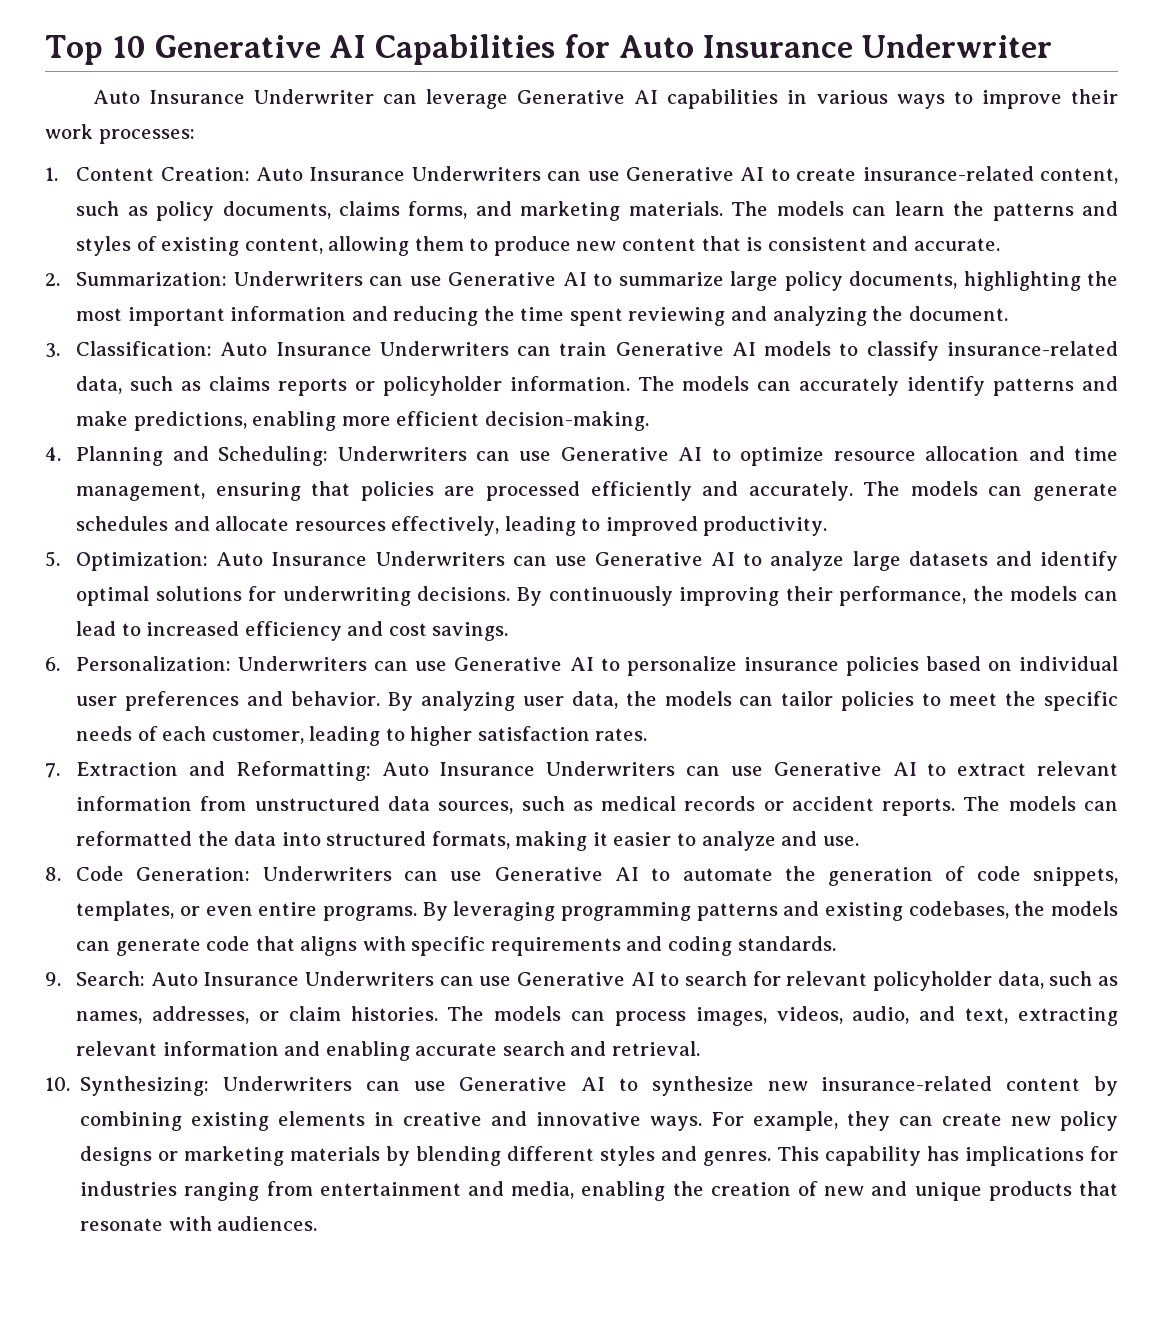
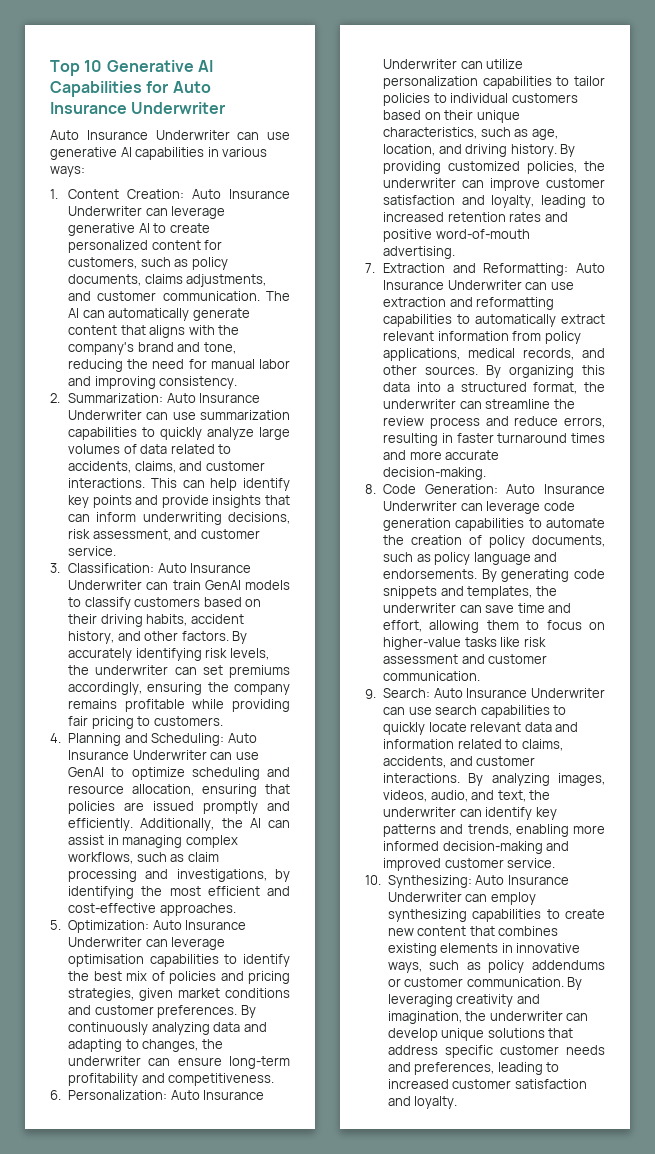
[425,89,626,109] leverage Generative -> [267,132,290,140] [50,147,117,160] use generative
[896,89,1119,109] [45,124,195,144] ways to improve their work processes: -> [50,166,85,177] ways:
[411,166,1119,184] Underwriters can use Generative AI to create insurance-related content, -> [68,206,226,219] [68,223,210,236] [68,240,223,253] [68,257,138,269] Underwriter can leverage generative AI to create personalized content for customers,
[408,201,1118,221] [76,236,1000,256] [45,271,1118,291] [76,306,1008,326] forms, and marketing materials. The models can learn the patterns and styles of existing content, allowing them to produce new content that is consistent and accurate. // 2. Summarization: Underwriters can use Generative AI to summarize large policy documents, highlighting the most important information and reducing the time spent reviewing and analyzing the document. -> [186,274,267,287] [68,291,290,301] [68,308,250,321] [68,325,240,338] [68,342,236,355] [68,359,290,372] [68,376,238,389] [50,393,261,403] [68,410,290,420] [68,427,290,440] [68,444,232,454] [68,461,265,473] [68,478,290,491] [68,495,290,508] [68,512,290,525] [68,529,260,541] [68,546,117,556] adjustments, and customer communication. The AI can automatically generate content that aligns with the company's brand and tone, reducing the need for manual labor and improving consistency. // 2. Summarization: Auto Insurance Underwriter can use summarization capabilities to quickly analyze large volumes of data related to accidents, claims, and customer interactions. This can help identify key points and provide insights that can inform underwriting decisions, risk assessment, and customer service.
[379,341,509,356] Underwriters -> [68,580,143,590] Underwriter
[615,342,756,356] Generative AI -> [204,580,241,590] GenAI
[947,341,1118,356] [76,376,1119,396] [76,411,649,431] [45,446,1118,466] [76,481,1119,501] [76,516,828,536] [45,551,1119,571] [76,586,1118,606] [76,621,509,641] [45,656,1118,676] [76,691,1118,711] [76,726,648,746] insurance-related data, such as claims reports or policyholder information. The models can accurately identify patterns and make predictions, enabling more efficient decision-making. // 4. Planning and Scheduling: Underwriters can use Generative AI to optimize resource allocation and time management, ensuring that policies are processed efficiently and accurately. The models can generate schedules and allocate resources effectively, leading to improved productivity. // 5. Optimization: Auto Insurance Underwriters can use Generative AI to analyze large datasets and identify optimal solutions for underwriting decisions. By continuously improving their performance, the models can lead to increased efficiency and cost savings. // 6. Personalization: Underwriters can use Generative AI to personalize insurance policies based on individual user preferences and behavior. By analyzing user data, the models can tailor policies to meet the specific needs of each customer, leading to higher satisfaction rates. -> [134,597,262,607] [68,614,244,627] [68,631,248,644] [68,648,269,661] [68,665,290,678] [68,682,290,695] [68,699,290,712] [68,716,223,729] [50,733,257,746] [68,750,259,760] [68,767,290,780] [68,784,290,797] [68,801,290,814] [68,818,290,831] [68,835,238,848] [68,852,219,864] [68,869,290,882] [68,886,290,899] [68,903,236,916] [50,920,247,933] [68,937,226,950] [68,954,290,967] [68,971,290,984] [68,988,290,1001] [68,1005,256,1018] [68,1022,267,1035] [68,1039,223,1052] [68,1056,290,1069] [68,1073,275,1086] [50,1090,265,1100] [383,59,524,69] [383,76,605,89] [383,93,578,106] [383,110,520,123] [383,127,558,140] [383,144,576,157] [383,161,605,174] [383,178,605,191] [383,195,605,208] [383,212,568,222] [383,229,530,242] [383,246,456,259] customers based on their driving habits, accident history, and other factors. By accurately identifying risk levels, the underwriter can set premiums accordingly, ensuring the company remains profitable while providing fair pricing to customers. // 4. Planning and Scheduling: Auto Insurance Underwriter can use GenAI to optimize scheduling and resource allocation, ensuring that policies are issued promptly and efficiently. Additionally, the AI can assist in managing complex workflows, such as claim processing and investigations, by identifying the most efficient and cost-effective approaches. // 5. Optimization: Auto Insurance Underwriter can leverage optimisation capabilities to identify the best mix of policies and pricing strategies, given market conditions and customer preferences. By continuously analyzing data and adapting to changes, the underwriter can ensure long-term profitability and competitiveness. // 6. Personalization: Auto Insurance Underwriter can utilize personalization capabilities to tailor policies to individual customers based on their unique characteristics, such as age, location, and driving history. By providing customized policies, the underwriter can improve customer satisfaction and loyalty, leading to increased retention rates and positive word-of-mouth advertising.
[546,761,1118,776] [76,796,1119,816] [76,831,859,851] [45,866,1119,886] [76,901,1119,921] [76,936,836,956] Underwriters can use Generative AI to extract relevant information from unstructured data sources, such as medical records or accident reports. The models can reformatted the data into structured formats, making it easier to analyze and use. // 8. Code Generation: Underwriters can use Generative AI to automate the generation of code snippets, templates, or even entire programs. By leveraging programming patterns and existing codebases, the models can generate code that aligns with specific requirements and coding standards. -> [447,280,574,290] [383,297,555,310] [383,314,605,327] [383,331,581,344] [383,348,605,361] [383,365,605,378] [383,382,605,394] [383,399,575,409] [383,416,605,429] [383,433,605,446] [383,450,500,460] [383,467,487,480] [365,484,605,494] [383,501,575,514] [383,518,605,531] [383,535,605,548] [383,552,558,565] [383,569,605,582] [383,586,557,599] [383,603,572,613] [383,620,605,633] [383,637,546,650] [383,654,548,664] [383,671,481,681] Underwriter can use extraction and reformatting capabilities to automatically extract relevant information from policy applications, medical records, and other sources. By organizing this data into a structured format, the underwriter can streamline the review process and reduce errors, resulting in faster turnaround times and more accurate decision-making. // 8. Code Generation: Auto Insurance Underwriter can leverage code generation capabilities to automate the creation of policy documents, such as policy language and endorsements. By generating code snippets and templates, the underwriter can save time and effort, allowing them to focus on higher-value tasks like risk assessment and customer communication.
[305,971,1119,991] [76,1006,686,1026] Underwriters can use Generative AI to search for relevant policyholder data, such as names, addresses, or claim histories. The models can process -> [531,688,605,698] [383,705,567,718] [383,722,579,735] [383,739,563,751] [383,756,536,768] [383,773,550,786] Underwriter can use search capabilities to quickly locate relevant data and information related to claims, accidents, and customer interactions. By analyzing
[1018,1007,1118,1026] [76,1041,700,1061] [45,1076,1118,1096] [80,1111,1119,1131] [80,1146,1119,1166] [80,1181,1118,1201] [80,1216,318,1231] extracting relevant information and enabling accurate search and retrieval. // 10. Synthesizing: Underwriters can use Generative AI to synthesize new insurance-related content by combining existing elements in creative and innovative ways. For example, they can create new policy designs or marketing materials by blending different styles and genres. This capability has implications for industries ranging from entertainment and media, enabling the creation of new and unique products that resonate with audiences. -> [529,790,551,800] [383,807,557,820] [383,824,605,837] [383,841,570,854] [383,858,556,871] [365,875,569,888] [387,892,536,905] [387,909,605,922] [387,926,559,936] [387,943,581,956] [387,960,605,973] [387,977,583,990] [387,994,540,1007] [387,1011,589,1024] [387,1028,574,1041] [387,1045,605,1058] [387,1062,560,1075] [387,1079,587,1089] [387,1096,458,1109] the underwriter can identify key patterns and trends, enabling more informed decision-making and improved customer service. // 10. Synthesizing: Auto Insurance Underwriter can employ synthesizing capabilities to create new content that combines existing elements in innovative ways, such as policy addendums or customer communication. By leveraging creativity and imagination, the underwriter can develop unique solutions that address specific customer needs and preferences, leading to increased customer satisfaction and loyalty.

